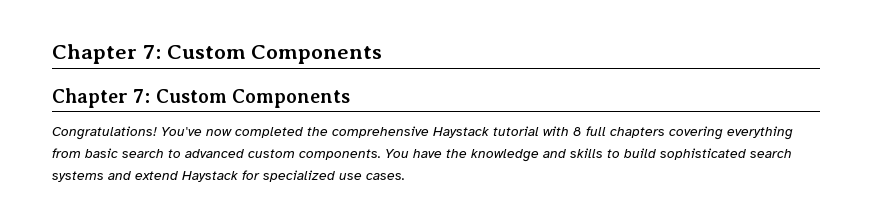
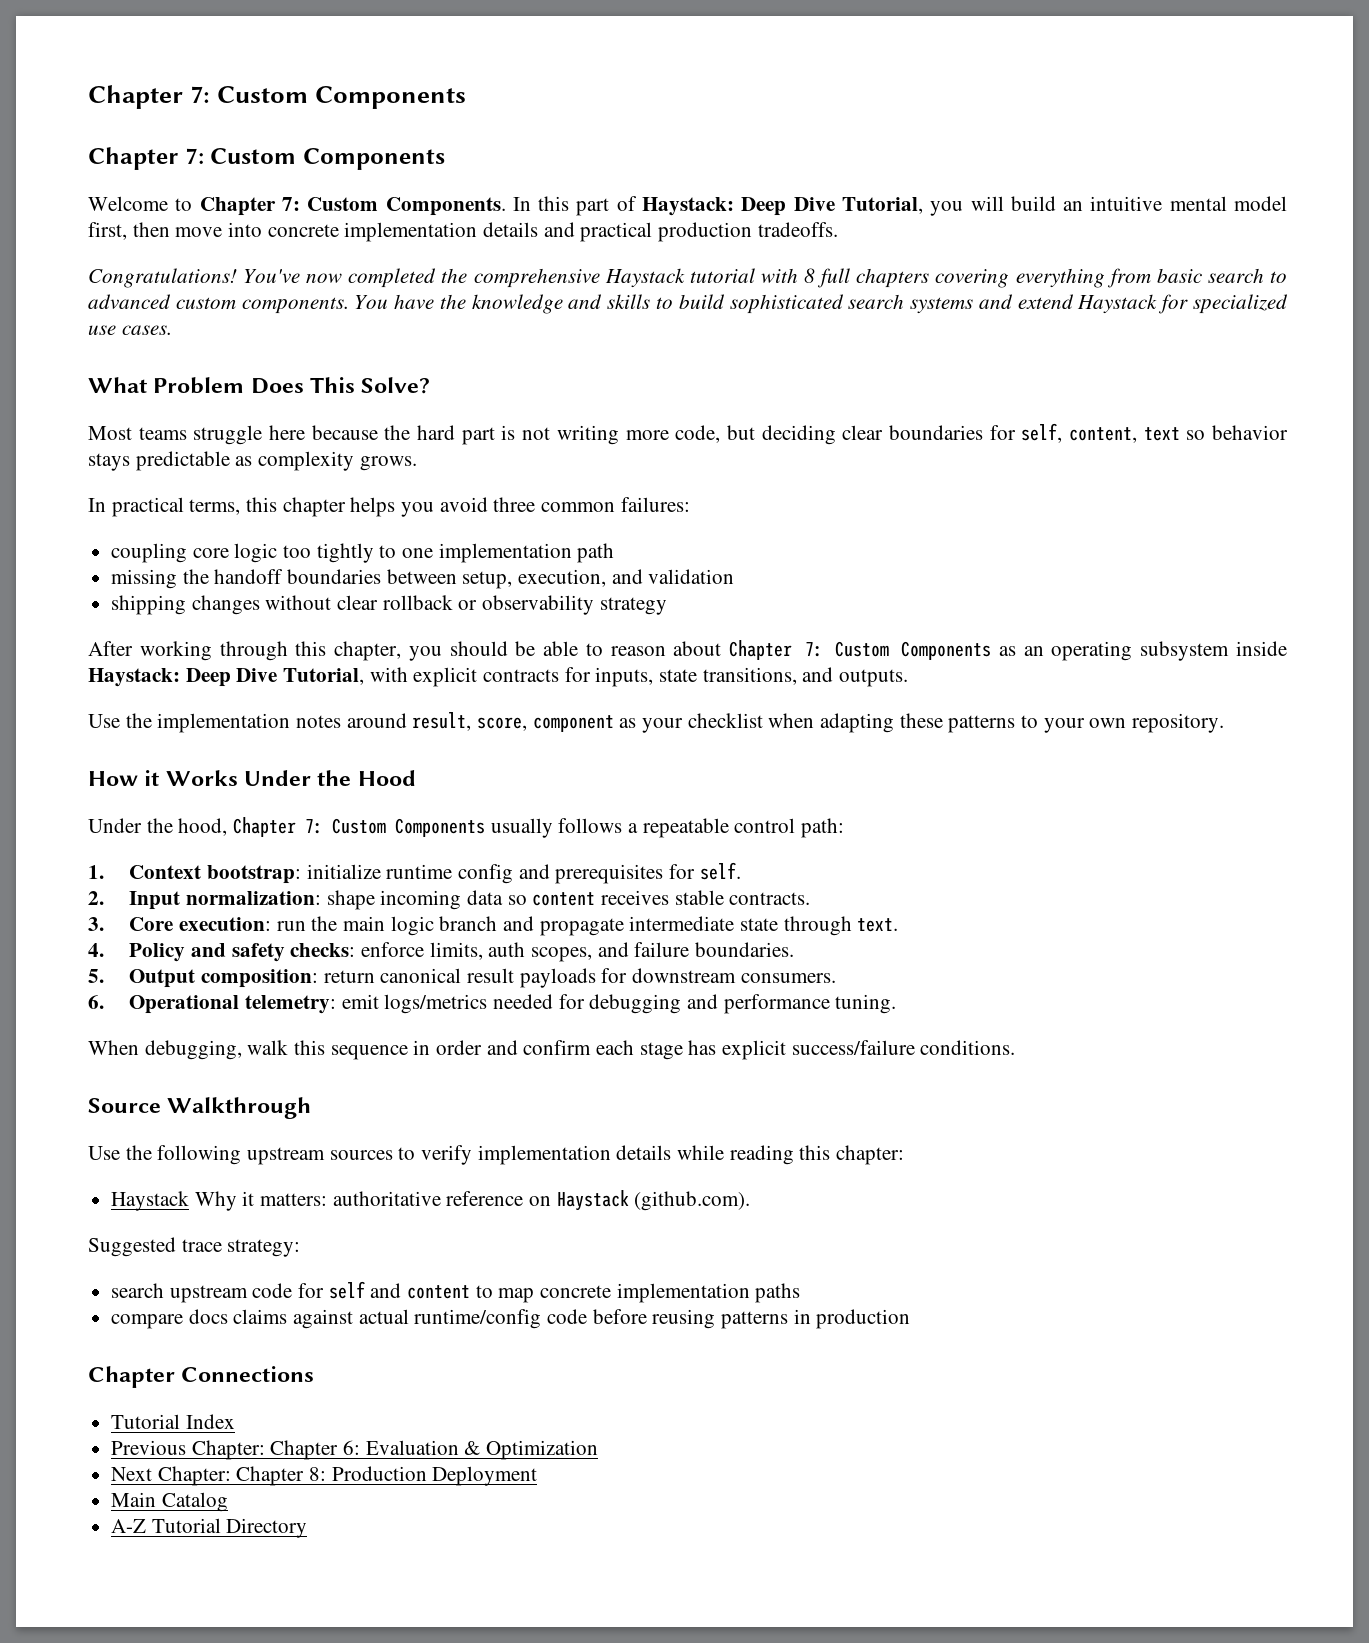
(350, 98) none -> [88,196,1287,216] [88,222,838,242] // Welcome to Chapter 7: Custom Components. In this part of Haystack: Deep Dive Tutorial, you will build an intuitive mental model first, then move into concrete implementation details and practical production tradeoffs.
(405, 176) none -> [88,377,431,394] [88,423,1288,445] [88,451,417,471] [88,497,690,517] [111,543,615,563] [111,569,735,589] [111,595,667,615] [88,640,1287,661] [88,667,909,687] [88,712,1225,733] [88,770,416,786] [88,817,845,838] [88,862,741,884] [88,890,811,910] [88,916,899,936] [88,942,794,962] [88,968,836,988] [88,994,897,1014] [88,1040,1016,1060] [88,1097,312,1119] [88,1145,905,1165] [111,1190,751,1211] [88,1237,301,1257] [111,1281,801,1303] [111,1309,911,1329] [88,1366,315,1388] [111,1414,235,1429] [111,1440,599,1460] [111,1466,538,1486] [111,1492,228,1512] [111,1518,308,1538] // What Problem Does This Solve? // Most teams struggle here because the hard part is not writing more code, but deciding clear boundaries for self, content, text so behavior stays predictable as complexity grows. // In practical terms, this chapter helps you avoid three common failures: // coupling core logic too tightly to one implementation path // missing the handoff boundaries between setup, execution, and validation // shipping changes without clear rollback or observability strategy // After working through this chapter, you should be able to reason about Chapter 7: Custom Components as an operating subsystem inside Haystack: Deep Dive Tutorial, with explicit contracts for inputs, state transitions, and outputs. // Use the implementation notes around result, score, component as your checklist when adapting these patterns to your own repository. // How it Works Under the Hood // Under the hood, Chapter 7: Custom Components usually follows a repeatable control path: // 1. Context bootstrap: initialize runtime config and prerequisites for self. // 2. Input normalization: shape incoming data so content receives stable contracts. // 3. Core execution: run the main logic branch and propagate intermediate state through text. // 4. Policy and safety checks: enforce limits, auth scopes, and failure boundaries. // 5. Output composition: return canonical result payloads for downstream consumers. // 6. Operational telemetry: emit logs/metrics needed for debugging and performance tuning. // When debugging, walk this sequence in order and confirm each stage has explicit success/failure conditions. // Source Walkthrough // Use the following upstream sources to verify implementation details while reading this chapter: // Haystack Why it matters: authoritative reference on Haystack (github.com). // Suggested trace strategy: // search upstream code for self and content to map concrete implementation paths // compare docs claims against actual runtime/config code before reusing patterns in production // Chapter Connections // Tutorial Index // Previous Chapter: Chapter 6: Evaluation & Optimization // Next Chapter: Chapter 8: Production Deployment // Main Catalog // A-Z Tutorial Directory

